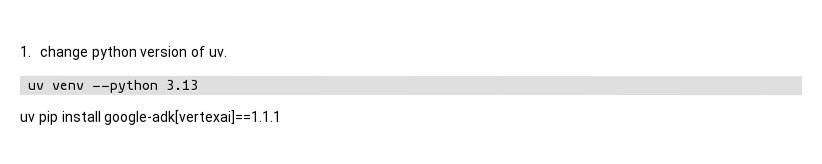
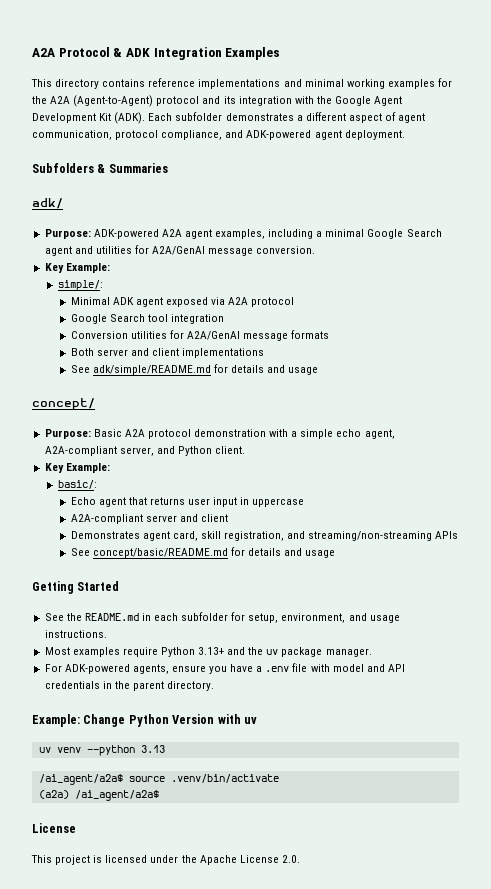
[20,45,229,60] [27,79,200,93] [19,109,282,125] 1. change python version of uv. // uv venv --python 3.13 // uv pip install google-adk[vertexai]==1.1.1 -> [32,47,281,60] [31,78,452,89] [32,95,403,107] [32,112,426,124] [32,130,405,140] [32,163,168,173] [32,198,63,209] [44,229,442,239] [44,245,316,256] [44,263,110,273] [57,280,103,291] [70,297,295,307] [70,314,224,324] [70,330,330,341] [70,348,264,358] [70,364,319,375] [32,398,95,410] [44,429,395,439] [44,446,246,456] [44,463,110,473] [57,480,97,489] [70,497,305,507] [70,514,228,524] [70,531,459,541] [70,547,336,558] [32,581,120,594] [44,612,400,623] [44,630,107,638] [44,647,372,657] [44,663,405,674] [44,681,215,691] [32,714,257,727] [38,745,165,756] [38,774,279,785] [38,790,159,801] [32,823,76,833] [31,855,300,865] A2A Protocol & ADK Integration Examples // This directory contains reference implementations and minimal working examples for the A2A (Agent-to-Agent) protocol and its integration with the Google Agent Development Kit (ADK). Each subfolder demonstrates a different aspect of agent communication, protocol compliance, and ADK-powered agent deployment. // Subfolders & Summaries // adk/ // Purpose: ADK-powered A2A agent examples, including a minimal Google Search agent and utilities for A2A/GenAI message conversion. // Key Example: // simple/: // Minimal ADK agent exposed via A2A protocol // Google Search tool integration // Conversion utilities for A2A/GenAI message formats // Both server and client implementations // See adk/simple/README.md for details and usage // concept/ // Purpose: Basic A2A protocol demonstration with a simple echo agent, A2A-compliant server, and Python client. // Key Example: // basic/: // Echo agent that returns user input in uppercase // A2A-compliant server and client // Demonstrates agent card, skill registration, and streaming/non-streaming APIs // See concept/basic/README.md for details and usage // Getting Started // See the README.md in each subfolder for setup, environment, and usage instructions. // Most examples require Python 3.13+ and the uv package manager. // For ADK-powered agents, ensure you have a .env file with model and API credentials in the parent directory. // Example: Change Python Version with uv // uv venv --python 3.13 // /ai_agent/a2a$ source .venv/bin/activate // (a2a) /ai_agent/a2a$ // License // This project is licensed under the Apache License 2.0.

